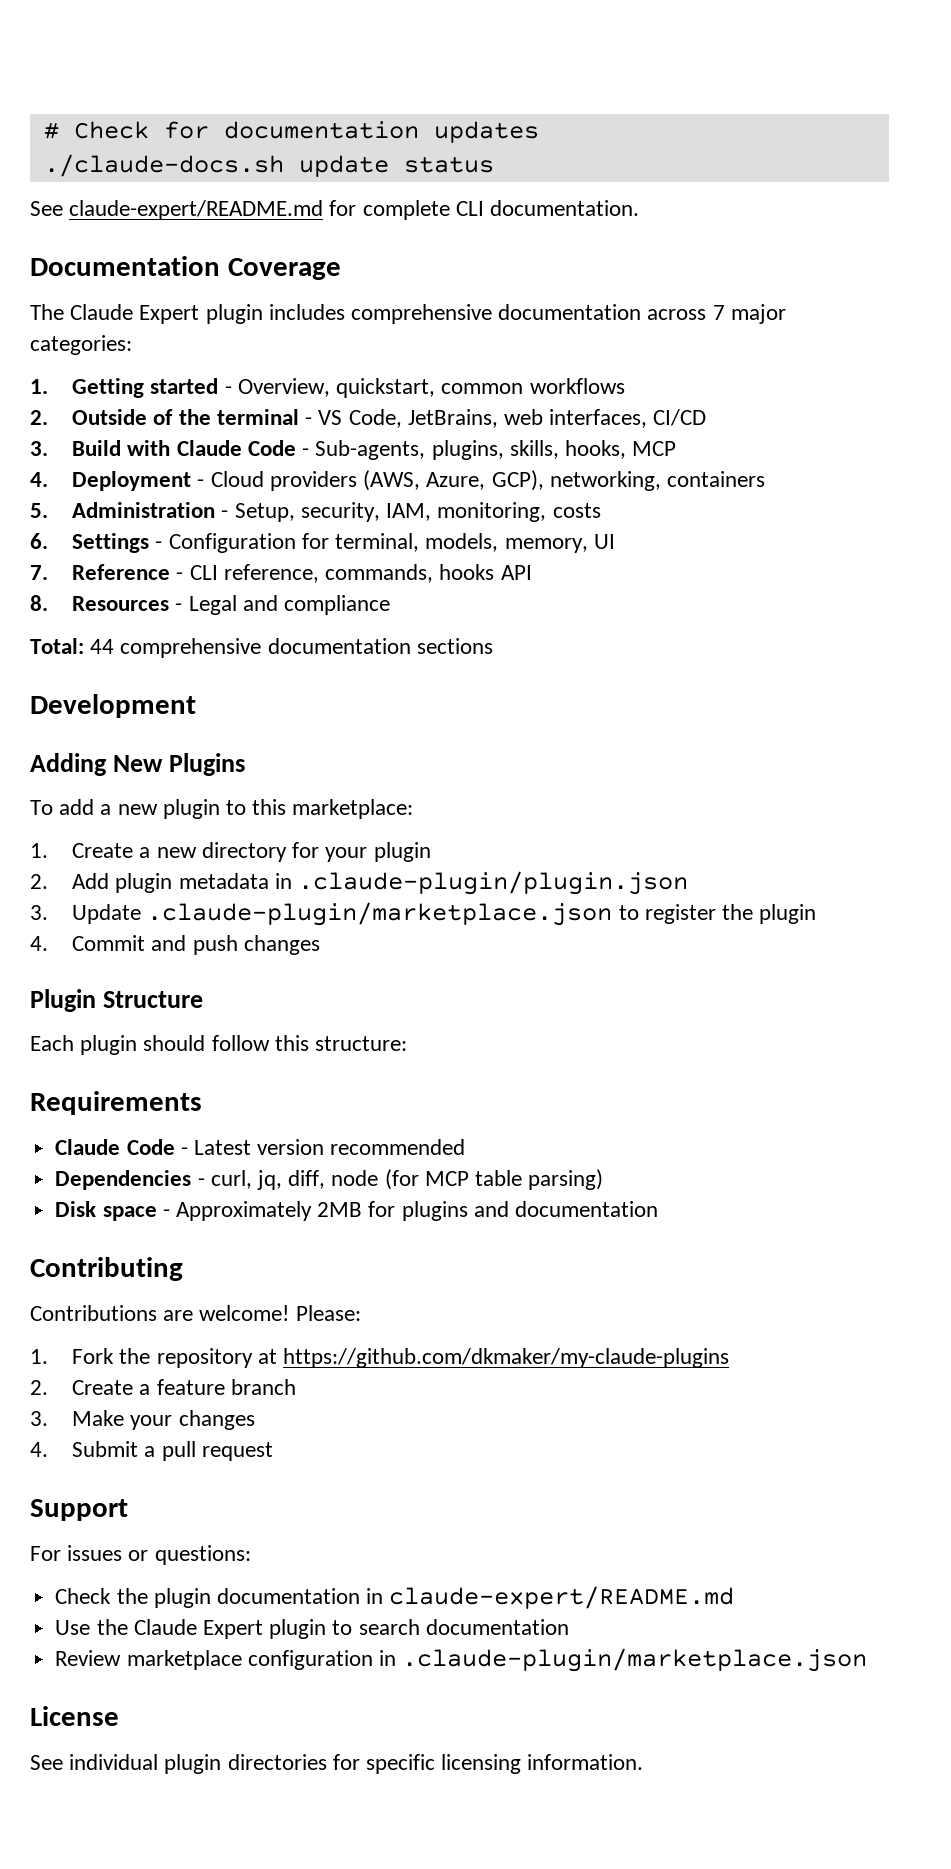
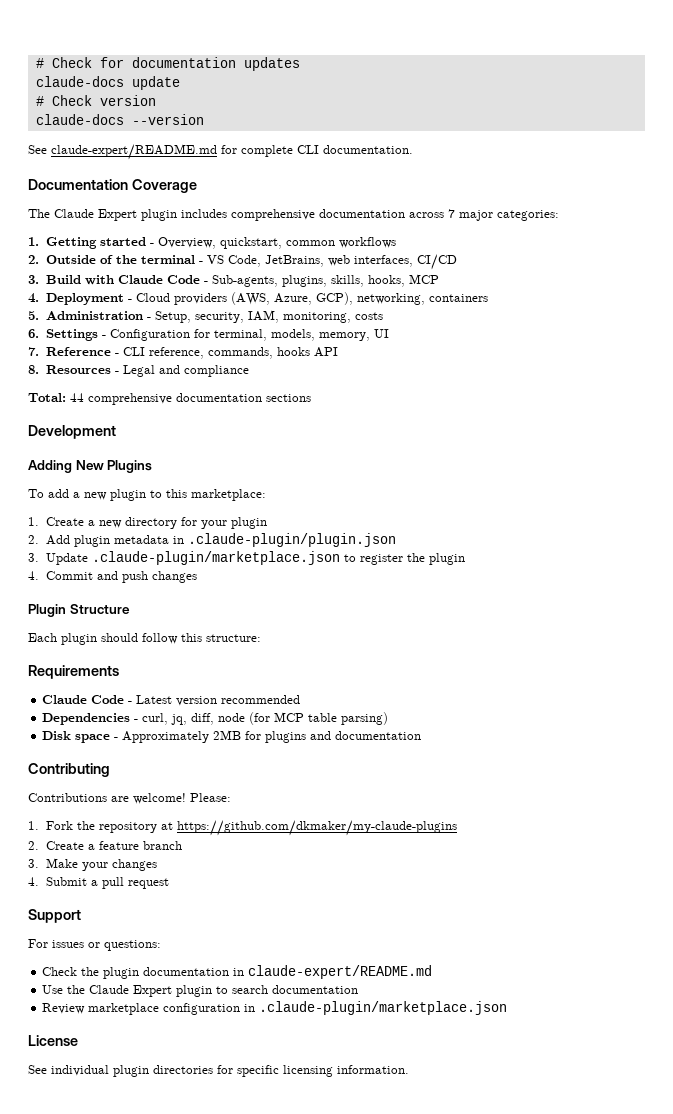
[43,154,284,177] ./claude-docs.sh -> [35,76,124,87] claude-docs
[403,156,494,173] status -> [35,95,156,106] [35,114,204,125] // # Check version // claude-docs --version

